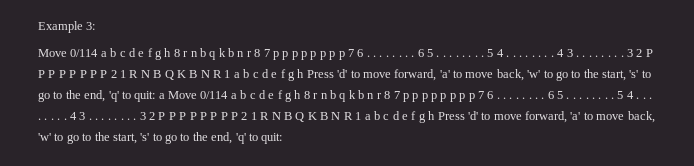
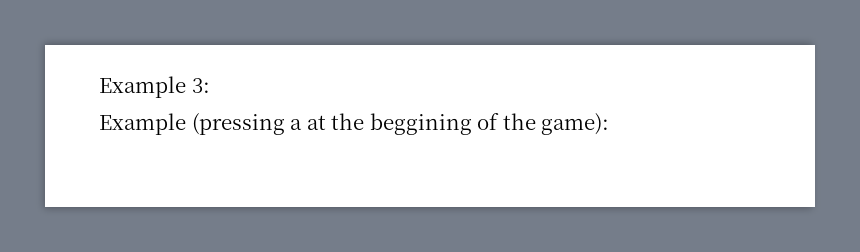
[38,48,653,60] [38,69,651,81] [38,90,652,102] [38,111,655,123] [38,132,283,144] Move 0/114 a b c d e f g h 8 r n b q k b n r 8 7 p p p p p p p p 7 6 . . . . . . . . 6 5 . . . . . . . . 5 4 . . . . . . . . 4 3 . . . . . . . . 3 2 P P P P P P P P 2 1 R N B Q K B N R 1 a b c d e f g h Press 'd' to move forward, 'a' to move back, 'w' to go to the start, 's' to go to the end, 'q' to quit: a Move 0/114 a b c d e f g h 8 r n b q k b n r 8 7 p p p p p p p p 7 6 . . . . . . . . 6 5 . . . . . . . . 5 4 . . . . . . . . 4 3 . . . . . . . . 3 2 P P P P P P P P 2 1 R N B Q K B N R 1 a b c d e f g h Press 'd' to move forward, 'a' to move back, 'w' to go to the start, 's' to go to the end, 'q' to quit: -> [99,113,610,135] Example (pressing a at the beggining of the game):

